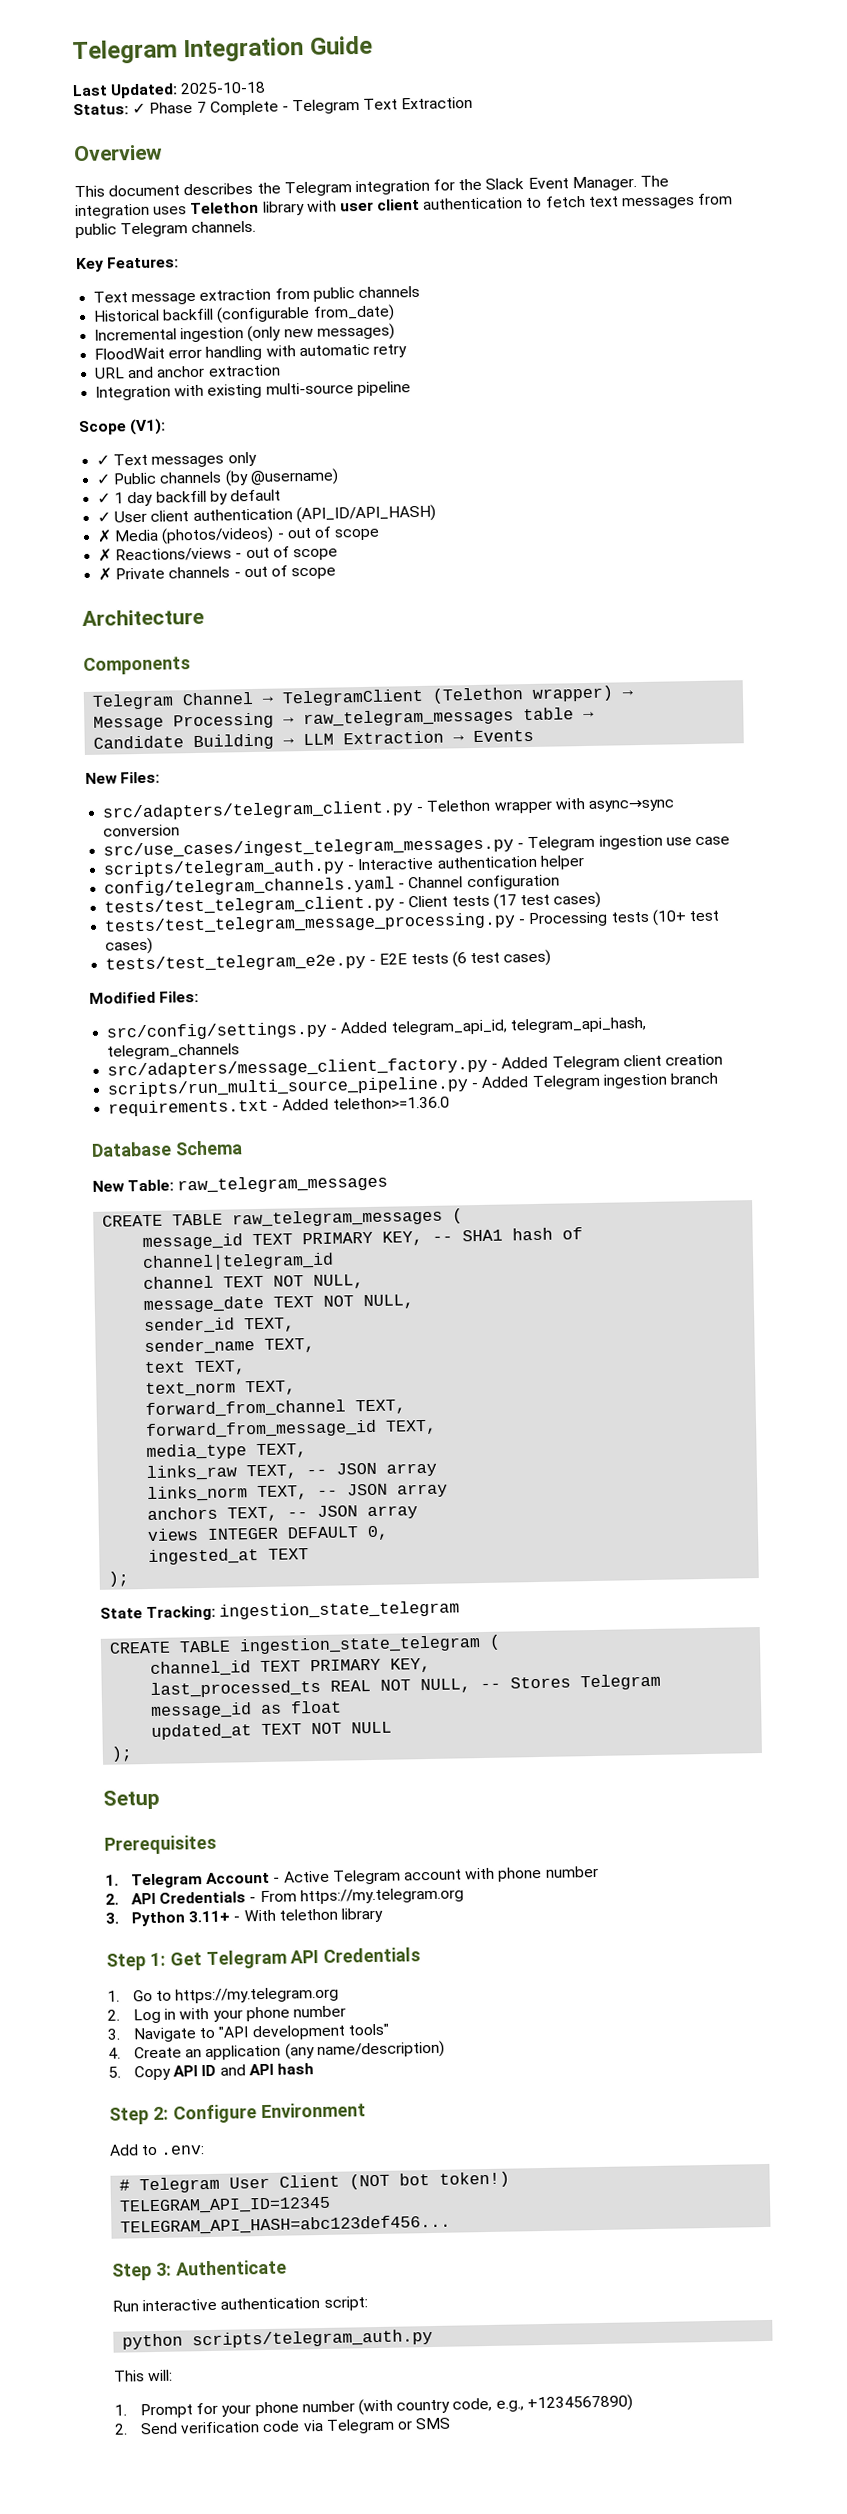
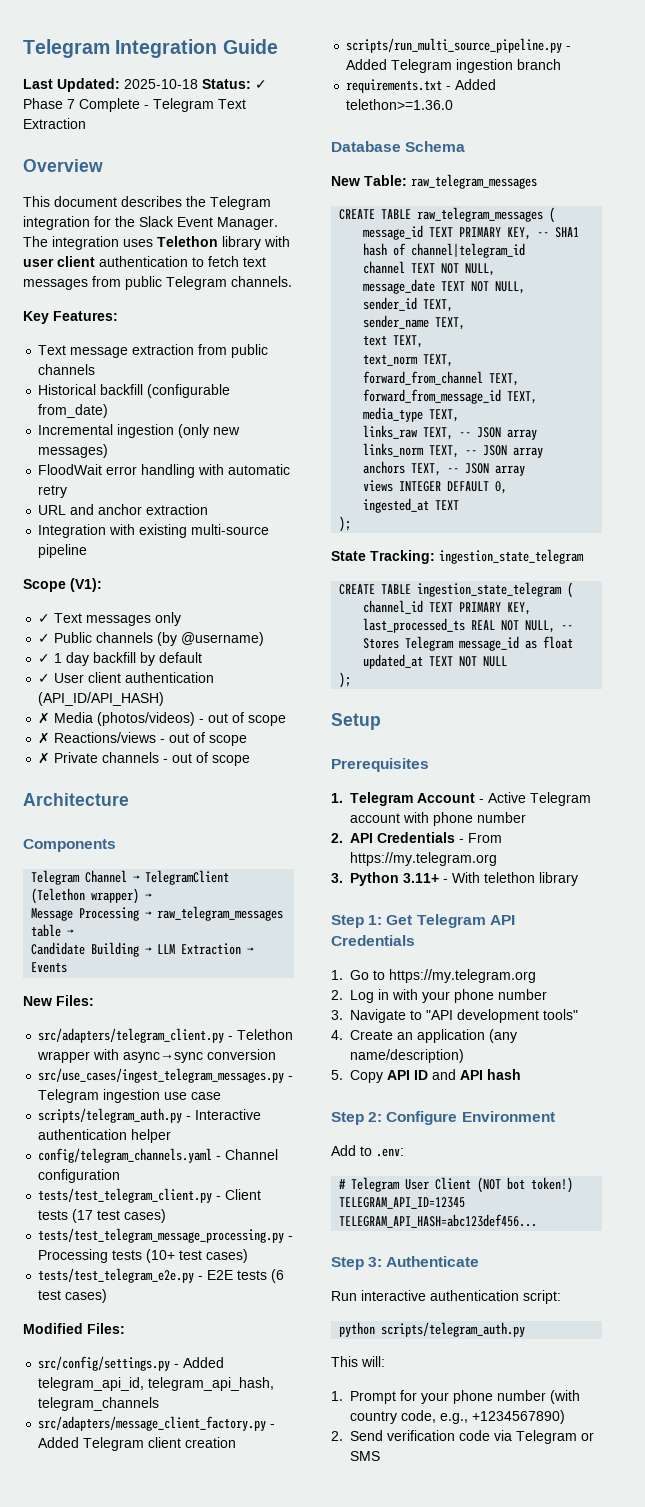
(267, 88) // -> (198, 84) none

